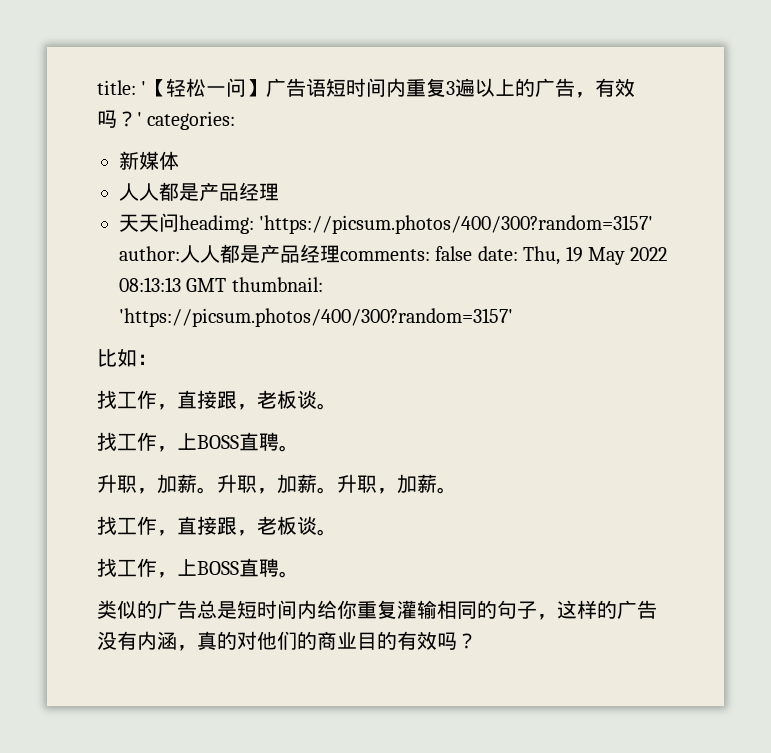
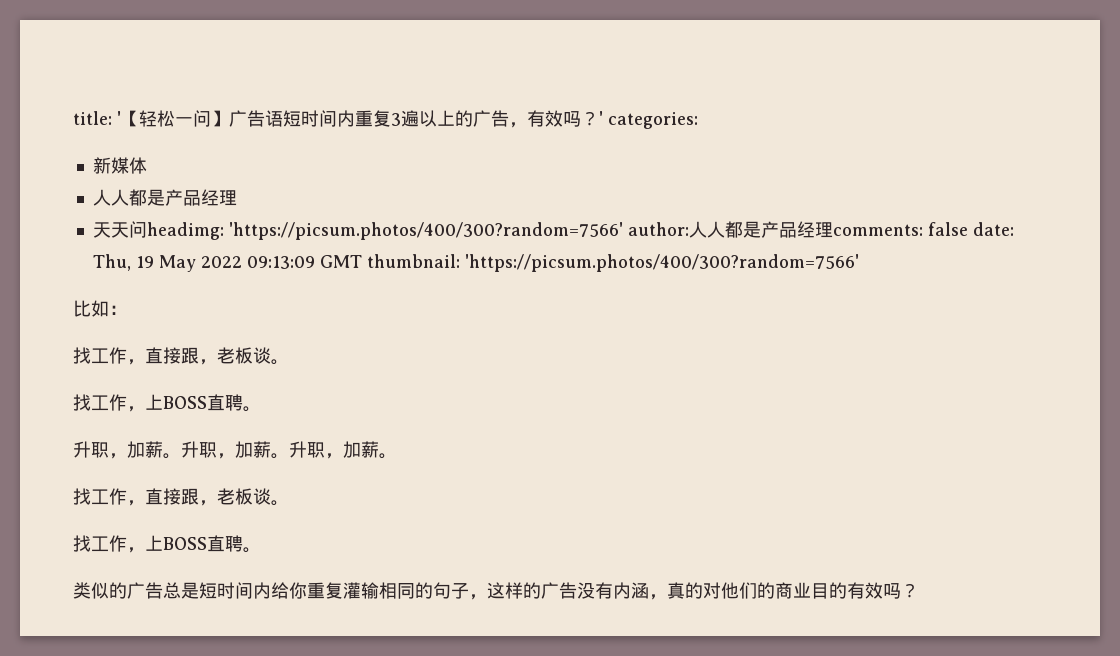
[259,215,654,234] 'https://picsum.photos/400/300?random=3157' -> [228,222,623,240] 'https://picsum.photos/400/300?random=7566'
[119,277,181,292] 08:13:13 -> [246,256,315,269] 09:13:09
[119,308,513,327] 'https://picsum.photos/400/300?random=3157' -> [464,254,859,272] 'https://picsum.photos/400/300?random=7566'

